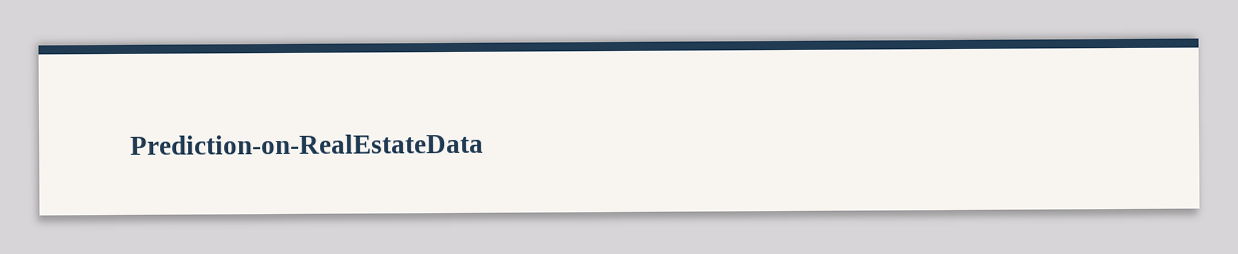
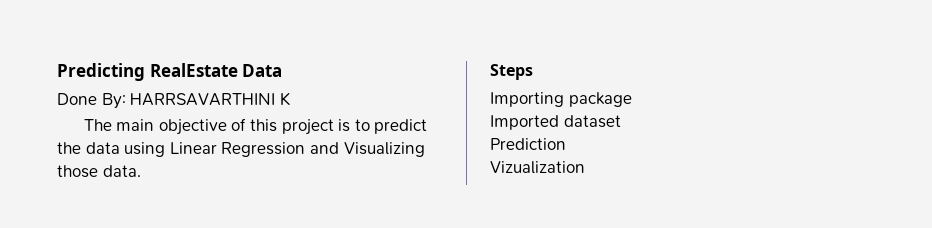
[130,133,484,155] Prediction-on-RealEstateData -> [57,63,283,81] [57,92,290,109] [83,118,428,135] [57,142,425,157] [57,165,141,178] [490,64,533,80] [490,92,632,107] [490,115,621,130] [490,138,566,150] [490,161,585,174] Predicting RealEstate Data // Done By: HARRSAVARTHINI K // The main objective of this project is to predict the data using Linear Regression and Visualizing those data. // Steps // Importing package // Imported dataset // Prediction // Vizualization

